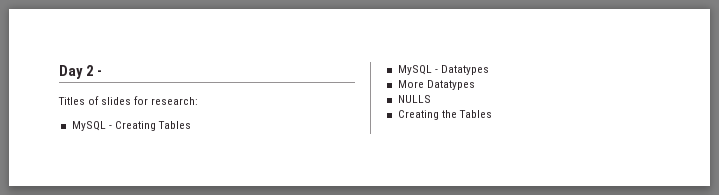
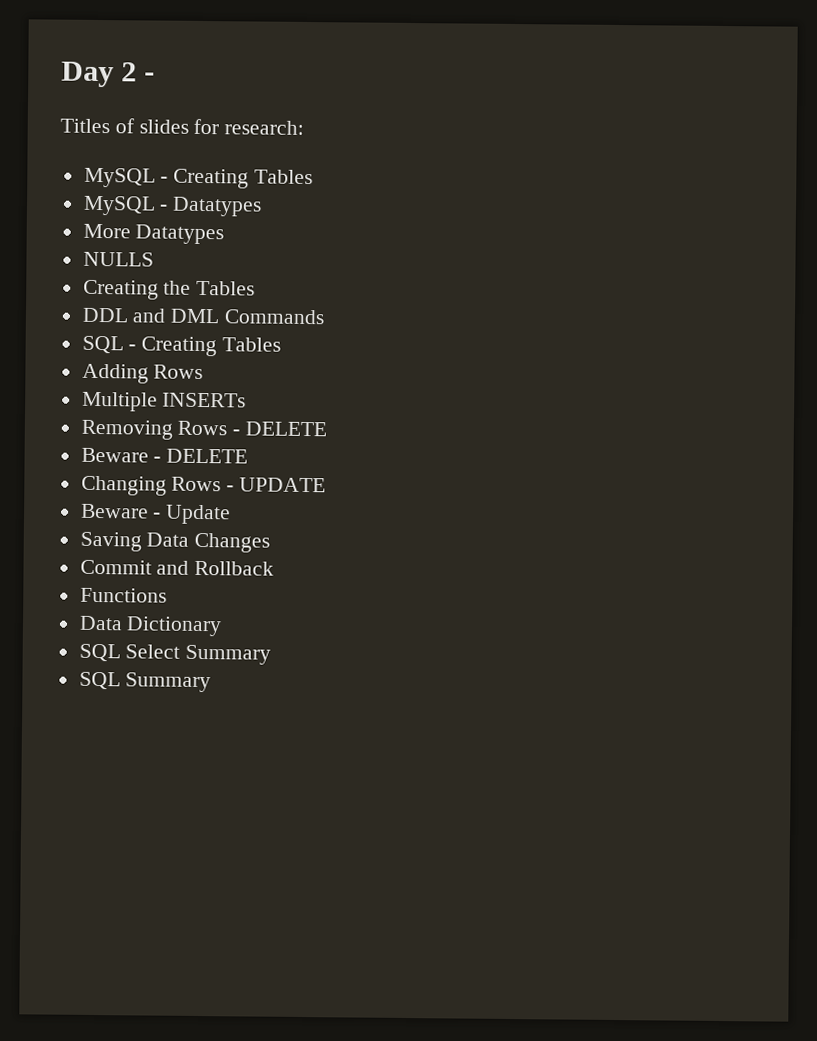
(492, 114) none -> [81,307,326,325] [81,335,282,357] [81,363,204,384] [81,391,247,412] [80,419,328,440] [80,447,249,464] [80,475,327,496] [80,503,232,525] [79,531,271,553] [79,559,275,576] [79,587,167,603] [78,615,223,637] [78,643,272,665] [78,671,212,693] // DDL and DML Commands // SQL - Creating Tables // Adding Rows // Multiple INSERTs // Removing Rows - DELETE // Beware - DELETE // Changing Rows - UPDATE // Beware - Update // Saving Data Changes // Commit and Rollback // Functions // Data Dictionary // SQL Select Summary // SQL Summary

